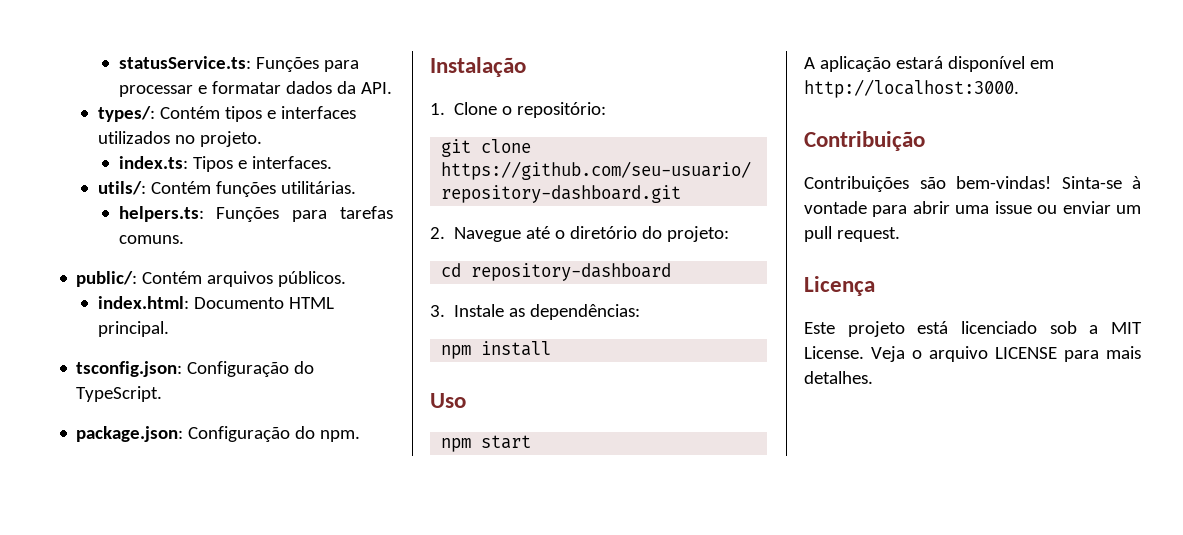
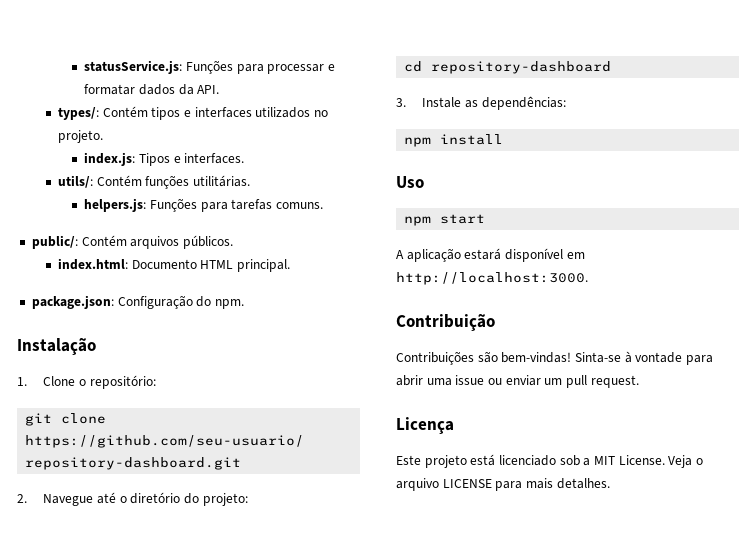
[118,56,251,69] statusService.ts: -> [84,60,183,74] statusService.js:
[118,156,188,169] index.ts: -> [84,152,136,166] index.js:
[118,206,204,222] helpers.ts: -> [84,198,147,212] helpers.js:
[76,361,315,377] [76,386,163,402] // tsconfig.json: Configuração do TypeScript. -> (291, 265) none

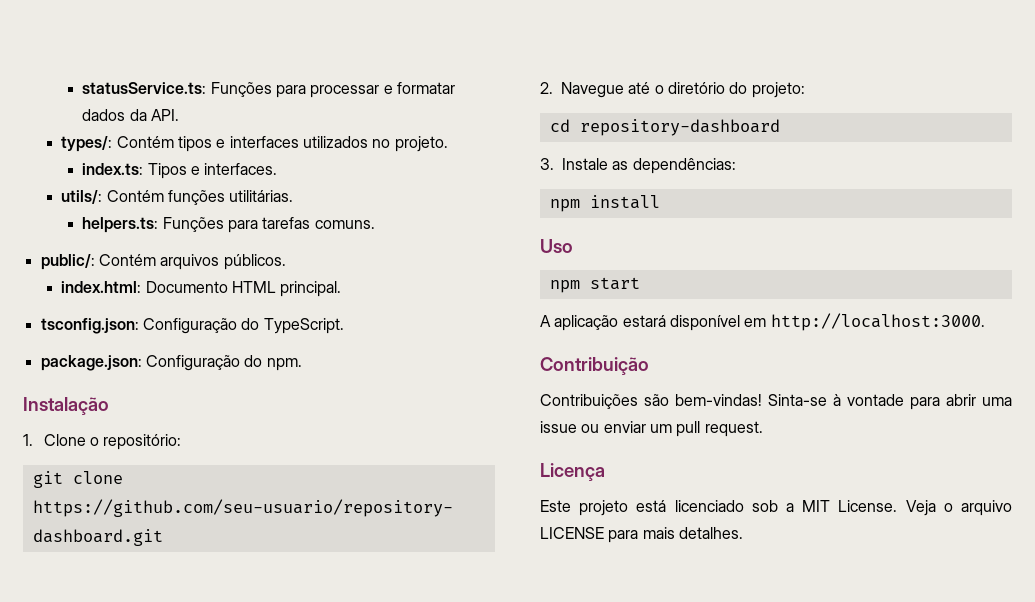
[84,60,183,74] statusService.js: -> [82,82,207,94] statusService.ts:
[84,152,136,166] index.js: -> [82,163,144,175] index.ts:
[84,198,147,212] helpers.js: -> [82,217,159,233] helpers.ts:
(291, 265) none -> [40,318,344,334] // tsconfig.json: Configuração do TypeScript.

